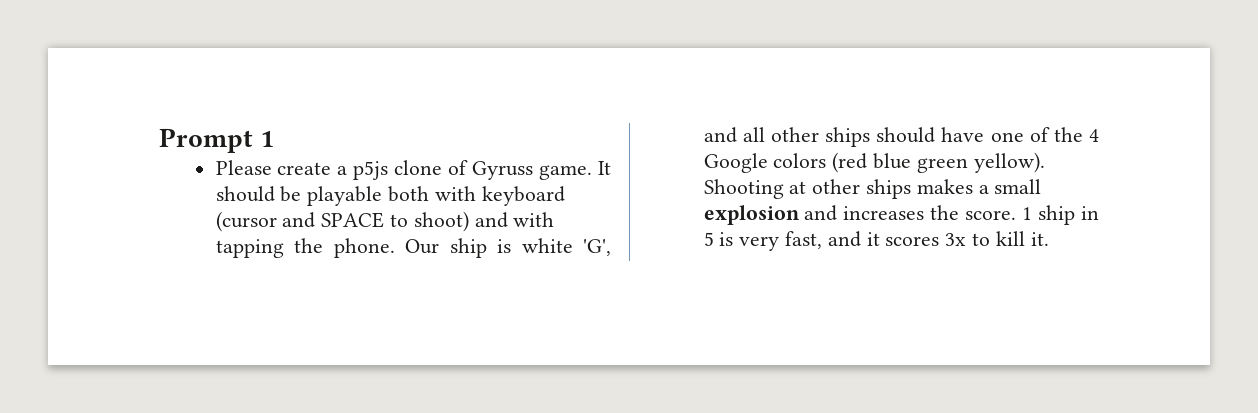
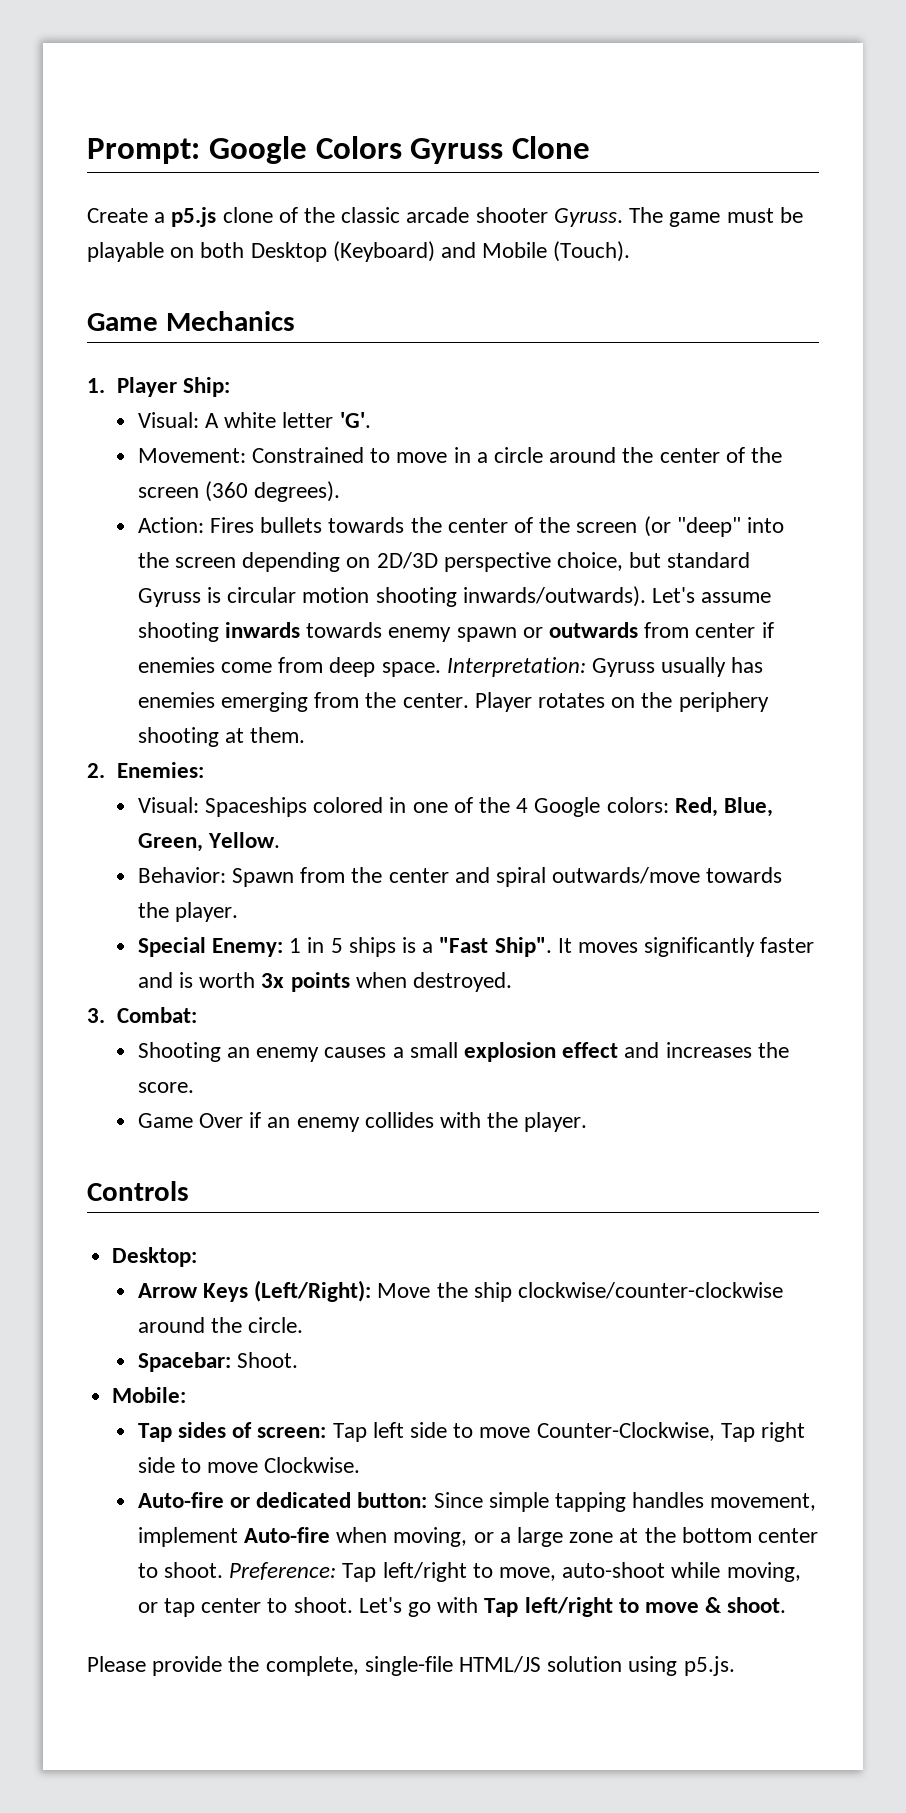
[159,128,275,153] [215,160,612,180] [215,186,565,206] [215,211,555,232] [215,238,611,258] [703,127,985,147] Prompt 1 // Please create a p5js clone of Gyruss game. It should be playable both with keyboard (cursor and SPACE to shoot) and with tapping the phone. Our ship is white 'G', and all other ships should have -> [87,136,591,164] [87,207,803,227] [87,241,631,262] [87,311,295,331] [87,377,230,397] [137,412,371,428] [137,447,782,463] [137,481,341,502] [137,516,784,537] [137,552,751,572] [137,586,772,607] [137,622,774,642] [137,657,764,677] [137,692,769,712] [137,727,306,747] [87,762,204,778] [137,797,407,817] Prompt: Google Colors Gyruss Clone // Create a p5.js clone of the classic arcade shooter Gyruss. The game must be playable on both Desktop (Keyboard) and Mobile (Touch). // Game Mechanics // 1. Player Ship: // Visual: A white letter 'G'. // Movement: Constrained to move in a circle around the center of the screen (360 degrees). // Action: Fires bullets towards the center of the screen (or "deep" into the screen depending on 2D/3D perspective choice, but standard Gyruss is circular motion shooting inwards/outwards). Let's assume shooting inwards towards enemy spawn or outwards from center if enemies come from deep space. Interpretation: Gyruss usually has enemies emerging from the center. Player rotates on the periphery shooting at them. // 2. Enemies: // Visual: Spaceships colored in
[773,152,1045,173] [703,179,973,199] colors (red blue green yellow). Shooting at other ships makes -> [606,797,773,817] [137,832,280,852] [137,867,783,887] [137,902,238,922] [137,937,815,957] [137,972,512,992] [87,1007,197,1023] [137,1042,387,1062] colors: Red, Blue, Green, Yellow. // Behavior: Spawn from the center and spiral outwards/move towards the player. // Special Enemy: 1 in 5 ships is a "Fast Ship". It moves significantly faster and is worth 3x points when destroyed. // 3. Combat: // Shooting an enemy causes
(800, 215) none -> [562,1042,619,1058] effect
[1022,205,1099,225] [703,231,1049,251] 1 ship in 5 is very fast, and it scores 3x to kill it. -> [137,1112,588,1132] [87,1181,189,1201] [112,1247,198,1267] [137,1280,783,1302] [137,1317,304,1333] [137,1352,298,1372] [112,1387,187,1403] [137,1422,805,1442] [137,1457,361,1473] [137,1492,817,1512] [137,1527,818,1547] [137,1562,801,1582] [137,1597,787,1617] [87,1656,735,1676] // Game Over if an enemy collides with the player. // Controls // Desktop: // Arrow Keys (Left/Right): Move the ship clockwise/counter-clockwise around the circle. // Spacebar: Shoot. // Mobile: // Tap sides of screen: Tap left side to move Counter-Clockwise, Tap right side to move Clockwise. // Auto-fire or dedicated button: Since simple tapping handles movement, implement Auto-fire when moving, or a large zone at the bottom center to shoot. Preference: Tap left/right to move, auto-shoot while moving, or tap center to shoot. Let's go with Tap left/right to move & shoot. // Please provide the complete, single-file HTML/JS solution using p5.js.

